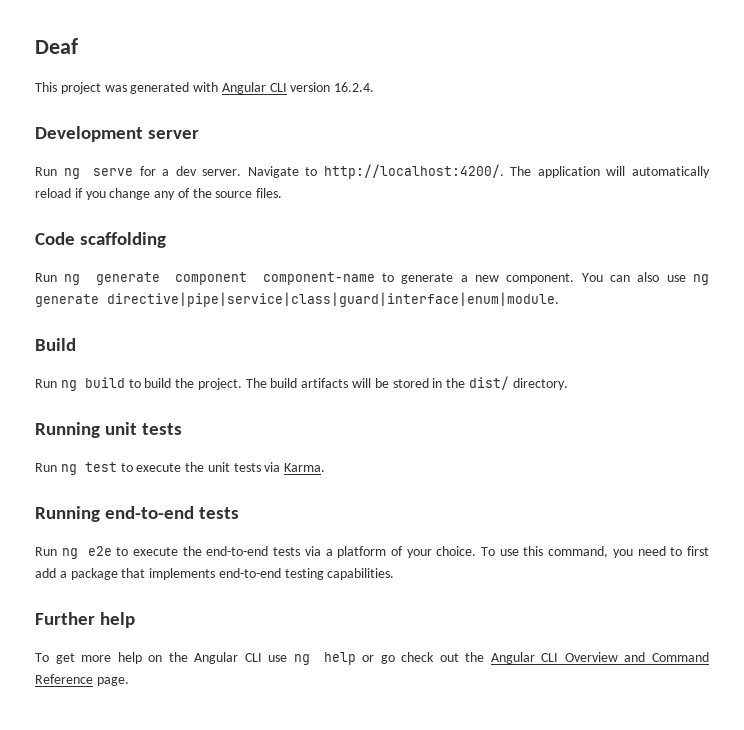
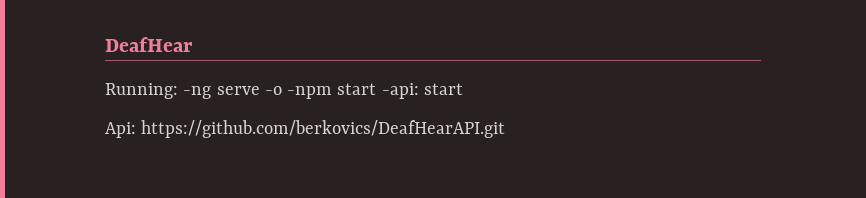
[35,38,78,54] [35,82,375,94] [35,126,200,142] [35,164,710,179] [35,188,283,200] [35,232,167,248] [35,272,710,285] [35,292,559,307] [35,338,76,351] [35,376,568,391] [35,422,183,438] [35,462,326,475] [35,506,240,522] [35,546,709,559] [35,568,395,580] [35,612,136,628] [35,652,710,665] [35,674,129,686] Deaf // This project was generated with Angular CLI version 16.2.4. // Development server // Run ng serve for a dev server. Navigate to http://localhost:4200/. The application will automatically reload if you change any of the source files. // Code scaffolding // Run ng generate component component-name to generate a new component. You can also use ng generate directive|pipe|service|class|guard|interface|enum|module. // Build // Run ng build to build the project. The build artifacts will be stored in the dist/ directory. // Running unit tests // Run ng test to execute the unit tests via Karma. // Running end-to-end tests // Run ng e2e to execute the end-to-end tests via a platform of your choice. To use this command, you need to first add a package that implements end-to-end testing capabilities. // Further help // To get more help on the Angular CLI use ng help or go check out the Angular CLI Overview and Command Reference page. -> [105,37,193,52] [105,83,463,99] [105,120,506,138] DeafHear // Running: -ng serve -o -npm start -api: start // Api: https://github.com/berkovics/DeafHearAPI.git

